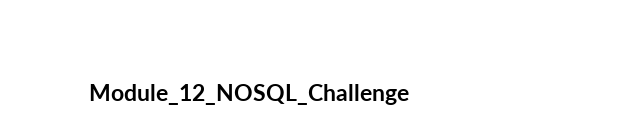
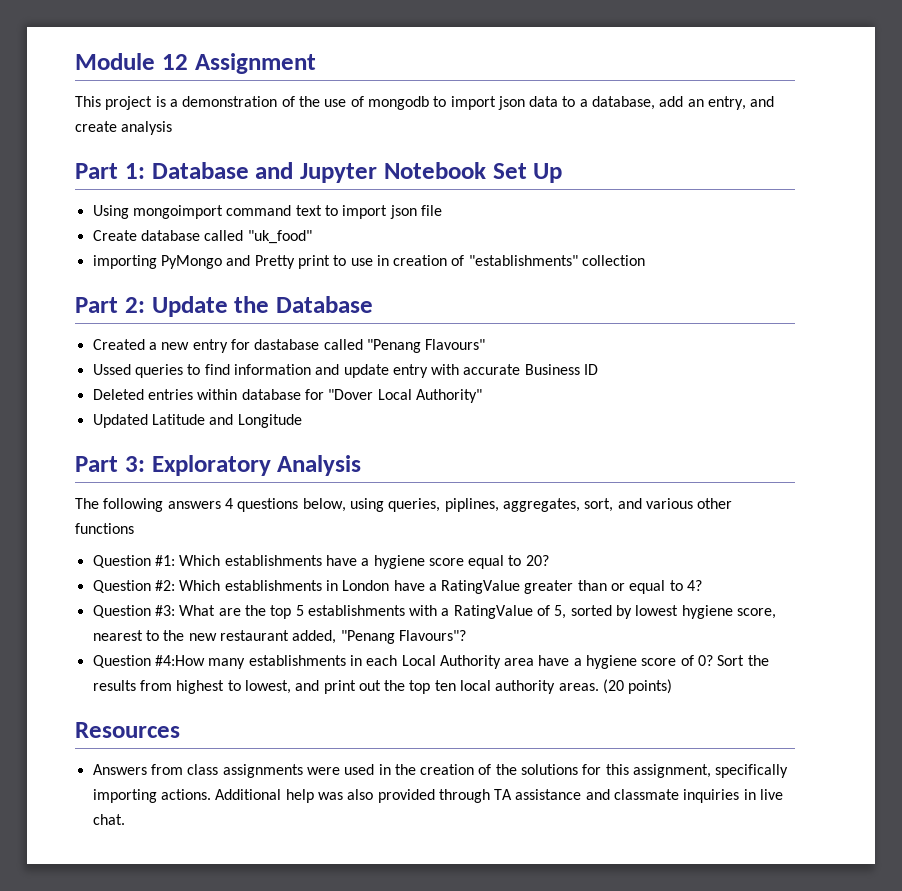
[89,84,409,105] Module_12_NOSQL_Challenge -> [75,53,316,74] [75,96,775,110] [75,121,173,135] [75,162,563,183] [92,205,442,219] [92,230,312,244] [92,255,646,269] [75,296,373,317] [92,339,486,353] [92,364,599,378] [92,389,482,403] [92,414,302,428] [75,455,362,476] [75,498,733,512] [75,523,134,534] [92,555,549,569] [92,580,703,594] [92,605,777,619] [92,630,466,644] [92,655,769,669] [92,679,673,694] [75,722,180,738] [92,764,789,778] [92,789,784,803] [92,814,125,825] Module 12 Assignment // This project is a demonstration of the use of mongodb to import json data to a database, add an entry, and create analysis // Part 1: Database and Jupyter Notebook Set Up // Using mongoimport command text to import json file // Create database called "uk_food" // importing PyMongo and Pretty print to use in creation of "establishments" collection // Part 2: Update the Database // Created a new entry for dastabase called "Penang Flavours" // Ussed queries to find information and update entry with accurate Business ID // Deleted entries within database for "Dover Local Authority" // Updated Latitude and Longitude // Part 3: Exploratory Analysis // The following answers 4 questions below, using queries, piplines, aggregates, sort, and various other functions // Question #1: Which establishments have a hygiene score equal to 20? // Question #2: Which establishments in London have a RatingValue greater than or equal to 4? // Question #3: What are the top 5 establishments with a RatingValue of 5, sorted by lowest hygiene score, nearest to the new restaurant added, "Penang Flavours"? // Question #4:How many establishments in each Local Authority area have a hygiene score of 0? Sort the results from highest to lowest, and print out the top ten local authority areas. (20 points) // Resources // Answers from class assignments were used in the creation of the solutions for this assignment, specifically importing actions. Additional help was also provided through TA assistance and classmate inquiries in live chat.

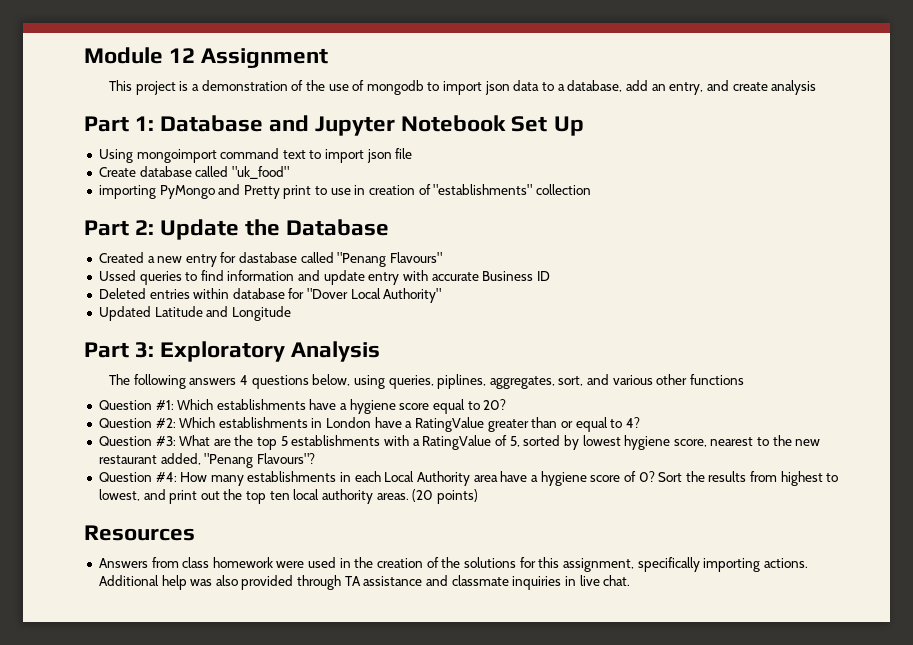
[154,655,205,666] #4:How -> [155,472,208,482] #4: How
[222,764,303,778] assignments -> [212,557,273,568] homework

